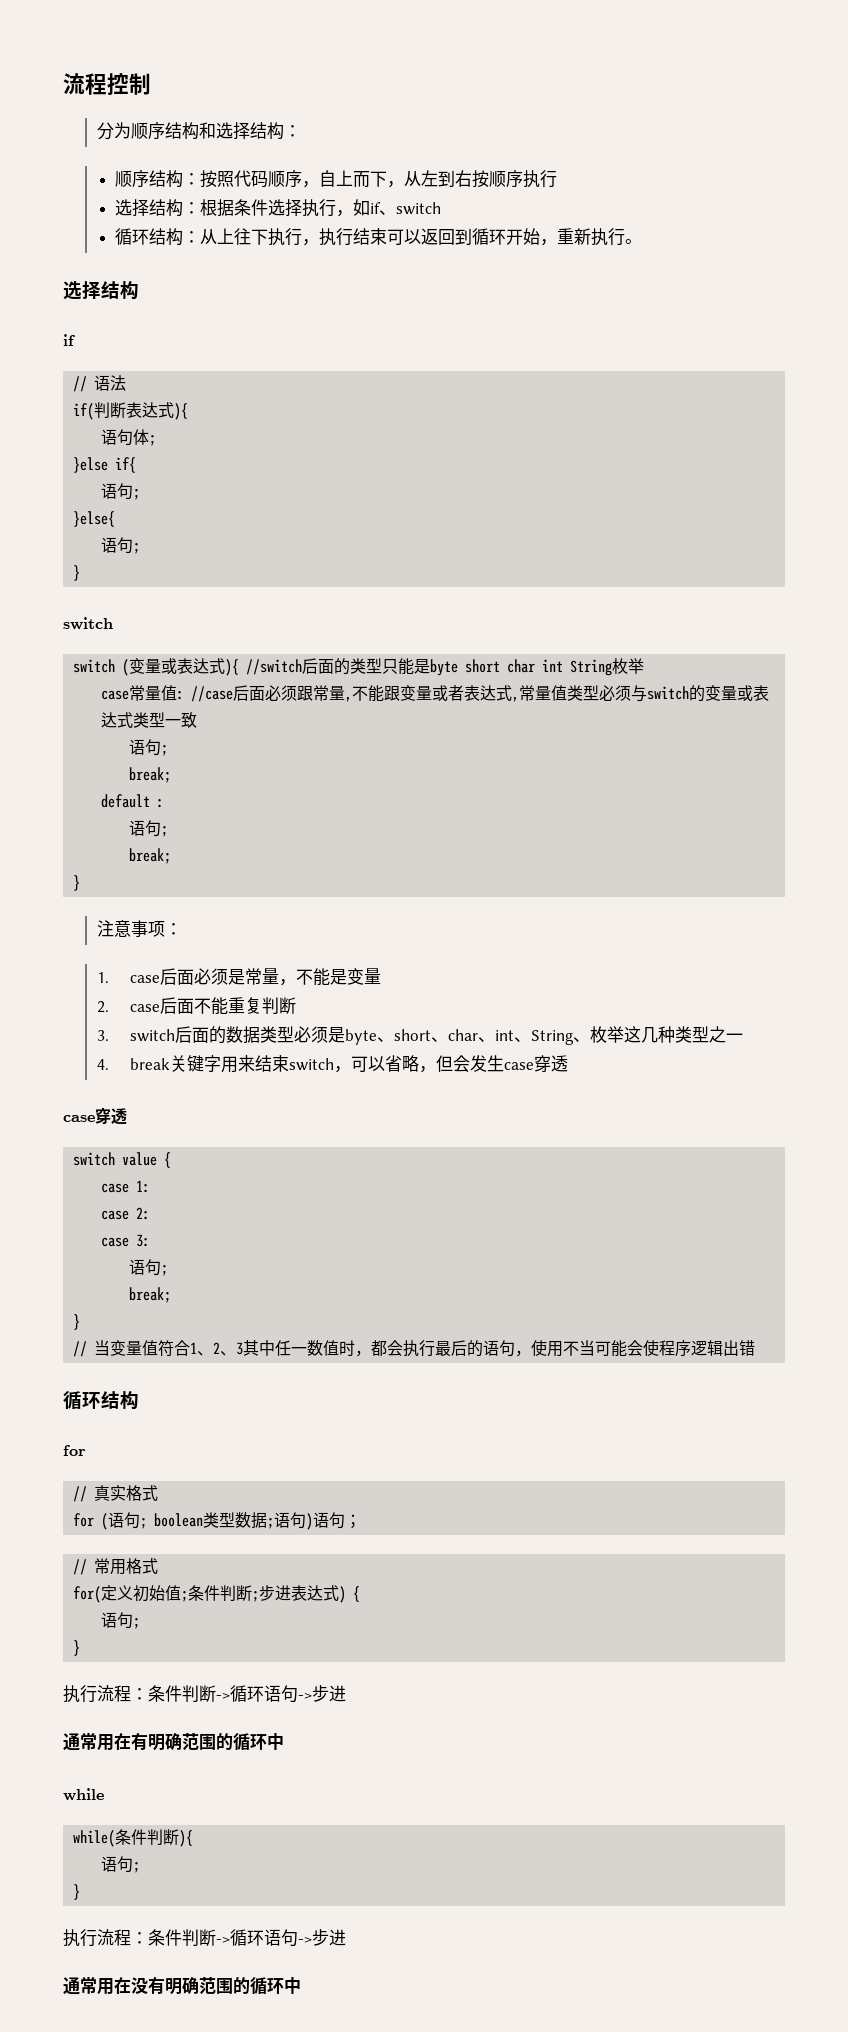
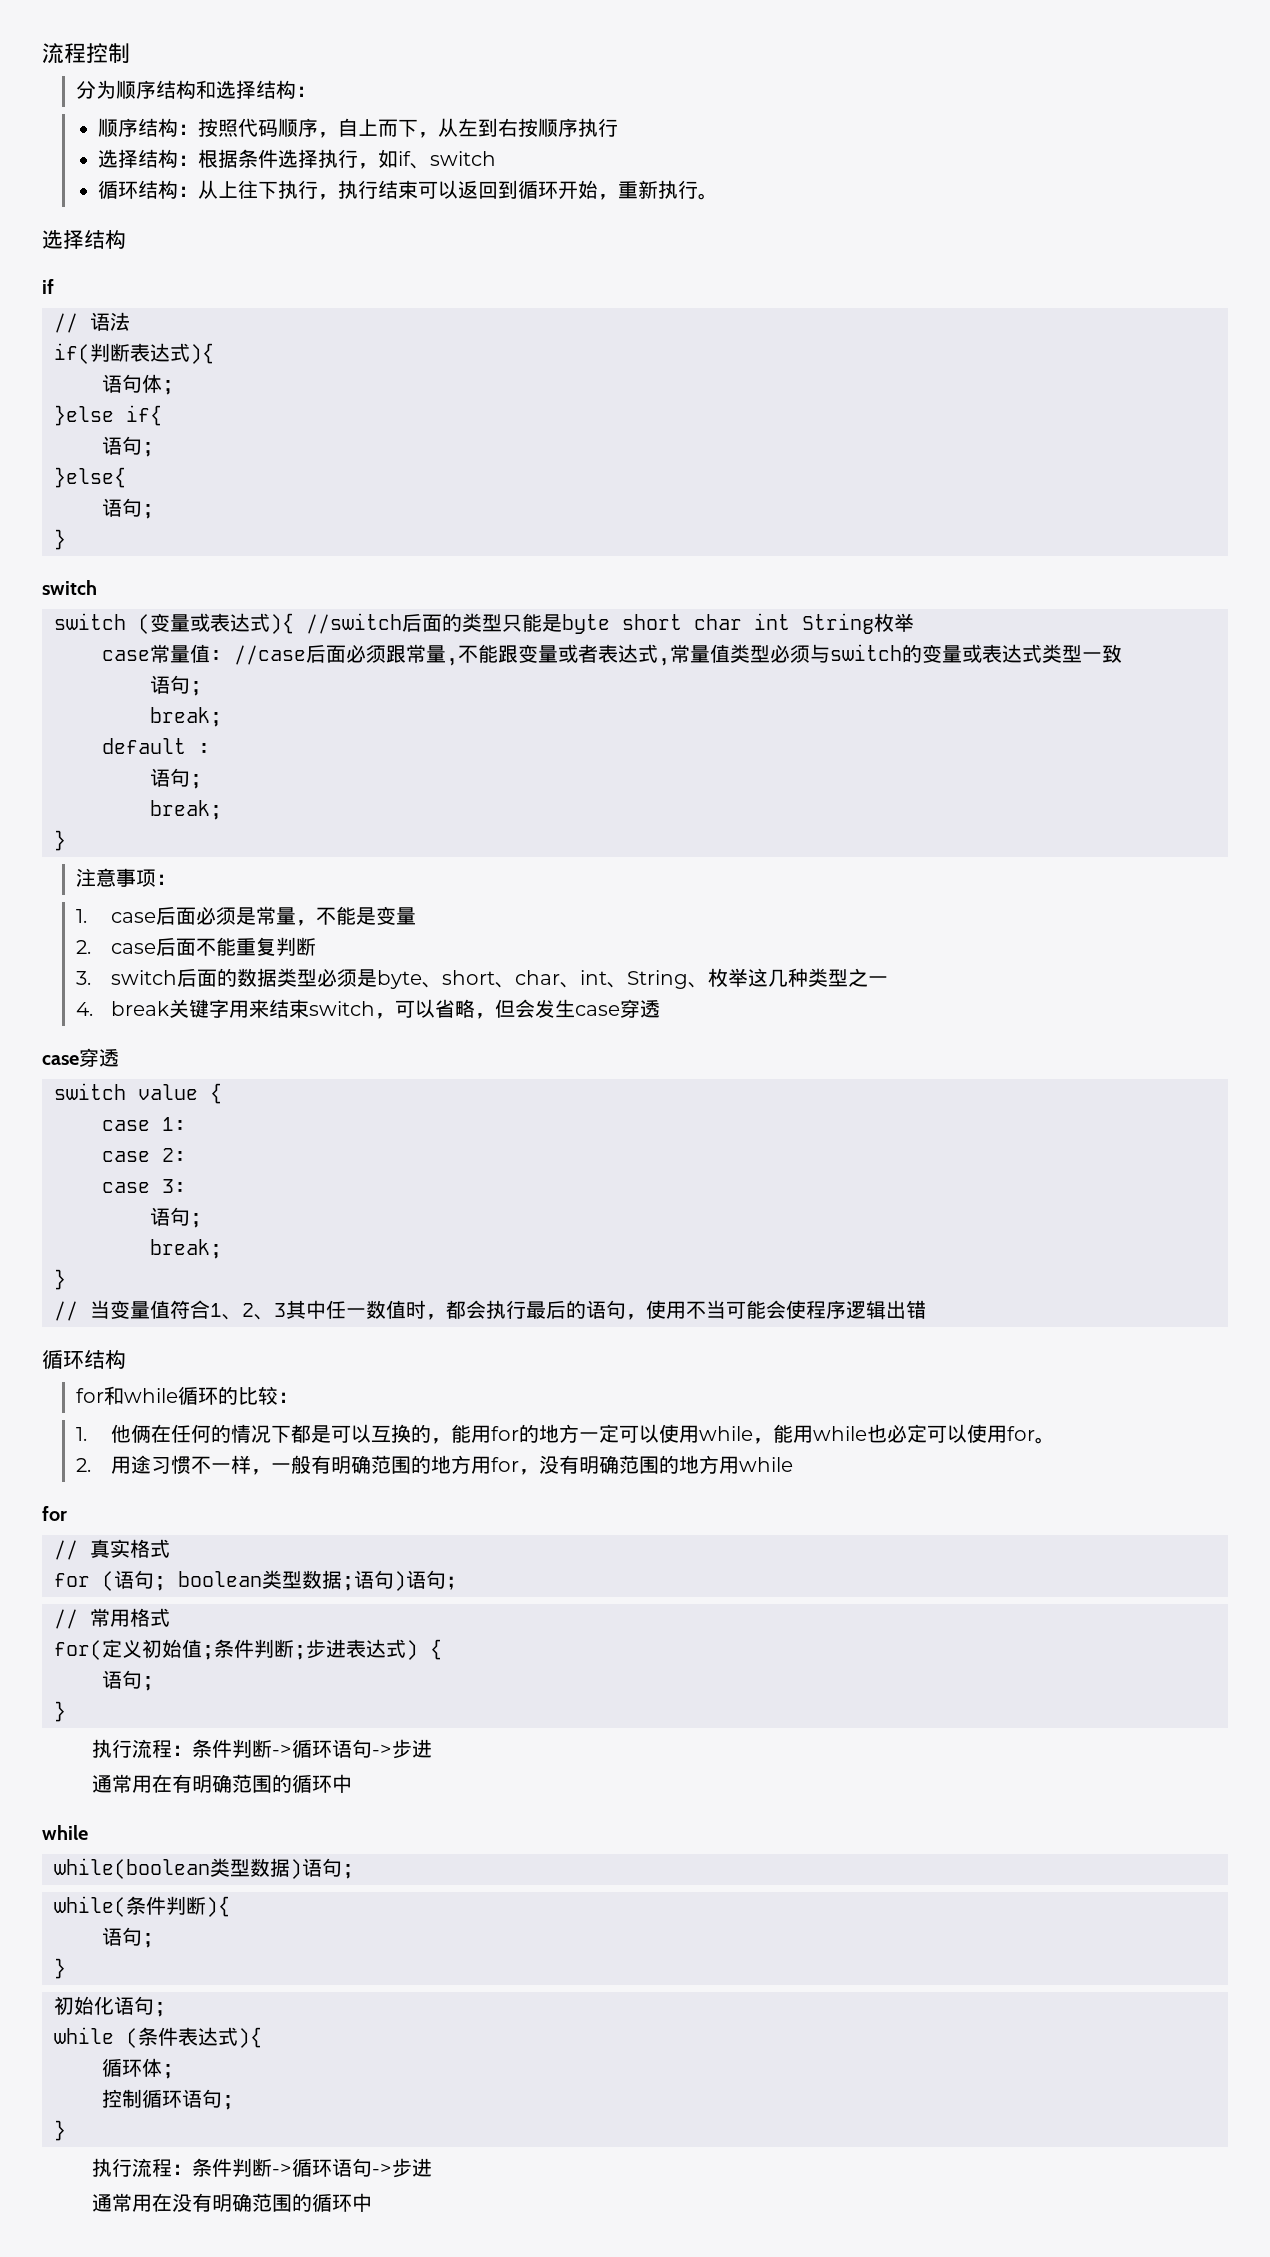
(139, 1400) none -> [76,1386,299,1405] [76,1424,1055,1444] [76,1455,793,1475] // for和while循环的比较： // 1.他俩在任何的情况下都是可以互换的，能用for的地方一定可以使用while，能用while也必定可以使用for。 // 2.用途习惯不一样，一般有明确范围的地方用for，没有明确范围的地方用while
(104, 1794) none -> [54,1858,354,1879] // while(boolean类型数据)语句;
(81, 1892) none -> [54,1996,166,2017] [54,2027,262,2048] [102,2058,174,2079] [102,2089,234,2110] [54,2120,66,2141] // 初始化语句; // while (条件表达式){ // 循环体; // 控制循环语句; // }

